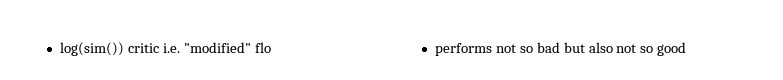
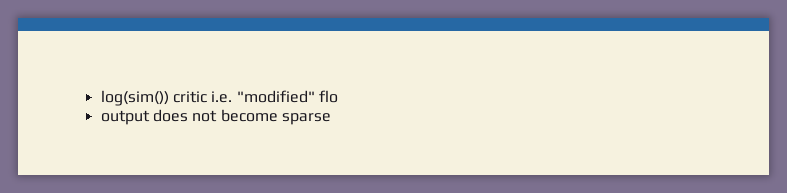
[434,42,687,56] performs not so bad but also not so good -> [100,109,331,125] output does not become sparse

